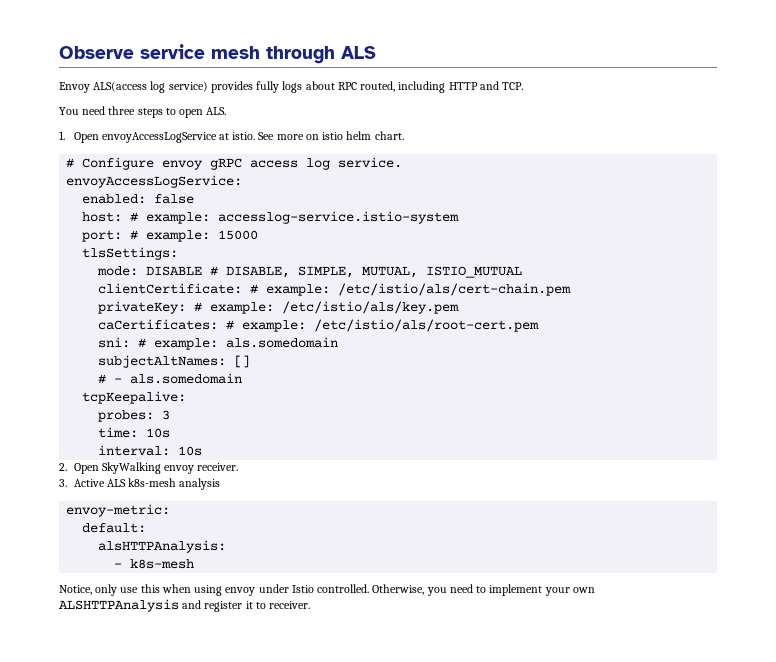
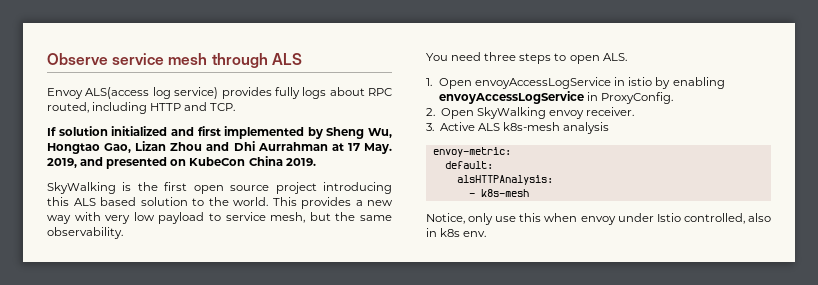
(524, 86) none -> [47,126,392,139] [47,141,392,154] [47,156,316,169] [47,182,392,194] [47,197,393,209] [47,212,392,224] [47,227,123,239] // If solution initialized and first implemented by Sheng Wu, Hongtao Gao, Lizan Zhou and Dhi Aurrahman at 17 May. 2019, and presented on KubeCon China 2019. // SkyWalking is the first open source project introducing this ALS based solution to the world. This provides a new way with very low payload to service mesh, but the same observability.
[218,131,404,140] [66,157,403,170] [66,175,243,188] [82,194,195,204] [82,211,460,224] [82,230,259,242] [82,247,179,260] [97,266,523,278] [98,283,572,296] [98,301,460,314] [98,319,540,332] [98,337,339,350] [98,355,251,368] [98,373,243,384] [82,391,187,404] [98,410,171,422] [98,427,171,438] [98,445,203,456] at istio. See more on istio helm chart. // # Configure envoy gRPC access log service. // envoyAccessLogService: // enabled: false // host: # example: accesslog-service.istio-system // port: # example: 15000 // tlsSettings: // mode: DISABLE # DISABLE, SIMPLE, MUTUAL, ISTIO_MUTUAL // clientCertificate: # example: /etc/istio/als/cert-chain.pem // privateKey: # example: /etc/istio/als/key.pem // caCertificates: # example: /etc/istio/als/root-cert.pem // sni: # example: als.somedomain // subjectAltNames: [] // # - als.somedomain // tcpKeepalive: // probes: 3 // time: 10s // interval: 10s -> [614,77,725,89] [439,91,674,104] in istio by enabling envoyAccessLogService in ProxyConfig.
[194,585,223,596] using -> (578, 217) none
[317,584,595,596] [59,599,311,612] controlled. Otherwise, you need to implement your own ALSHTTPAnalysis and register it to receiver. -> [683,213,771,224] [426,228,487,237] controlled, also in k8s env.

